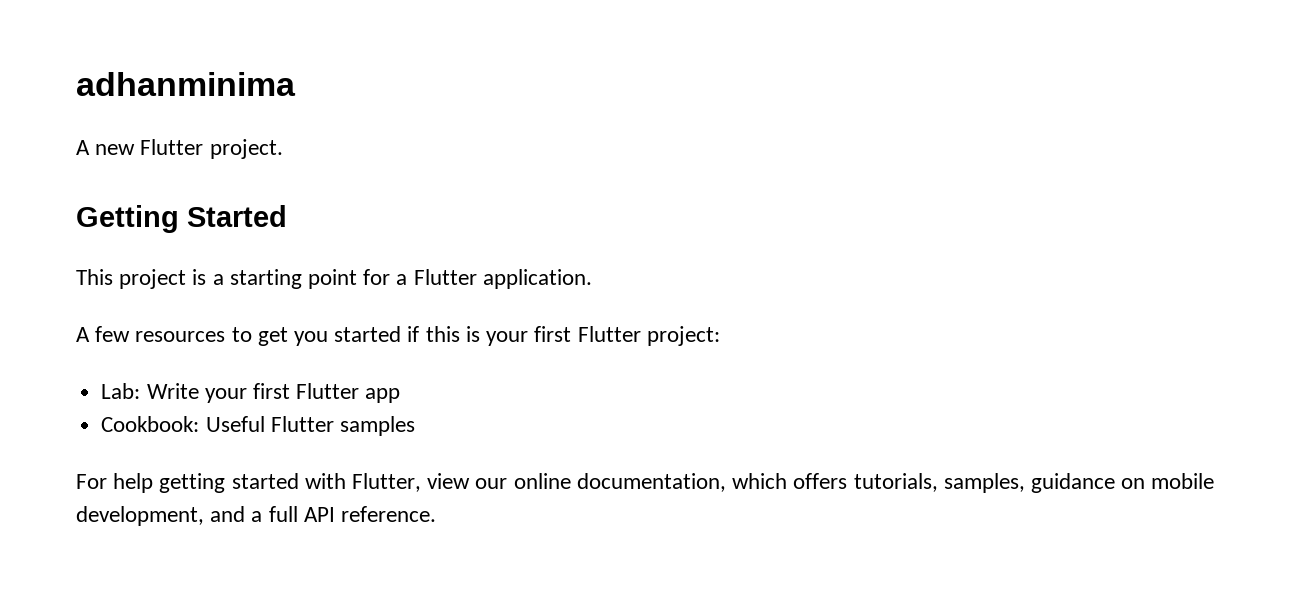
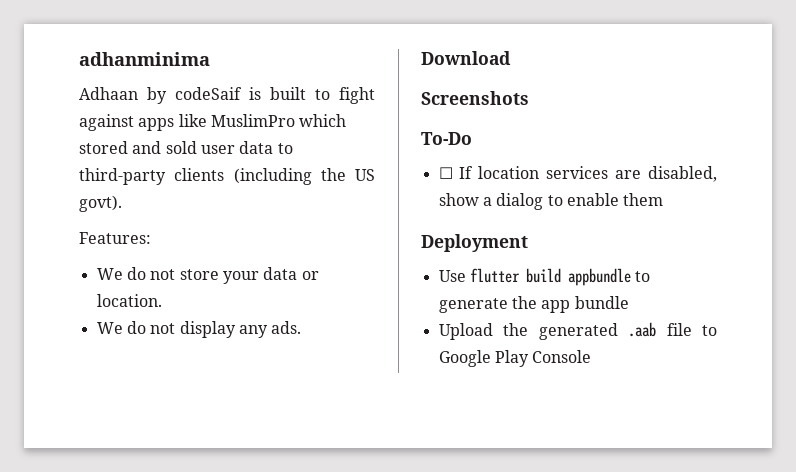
[76,139,283,159] [76,205,287,233] [76,269,592,289] [76,326,720,346] [101,383,401,403] [101,416,415,436] [76,473,1215,493] [76,506,437,526] A new Flutter project. // Getting Started // This project is a starting point for a Flutter application. // A few resources to get you started if this is your first Flutter project: // Lab: Write your first Flutter app // Cookbook: Useful Flutter samples // For help getting started with Flutter, view our online documentation, which offers tutorials, samples, guidance on mobile development, and a full API reference. -> [79,87,375,104] [79,114,347,131] [79,141,293,154] [79,168,375,185] [79,195,122,212] [79,232,151,244] [96,267,319,284] [96,294,162,307] [96,321,302,338] [421,51,511,65] [421,91,529,105] [421,132,472,145] [438,166,717,182] [438,193,664,210] [421,234,528,252] [438,268,651,286] [438,296,629,313] [438,322,717,340] [438,350,592,367] Adhaan by codeSaif is built to fight against apps like MuslimPro which stored and sold user data to third-party clients (including the US govt). // Features: // We do not store your data or location. // We do not display any ads. // Download // Screenshots // To-Do // ☐ If location services are disabled, show a dialog to enable them // Deployment // Use flutter build appbundle to generate the app bundle // Upload the generated .aab file to Google Play Console

